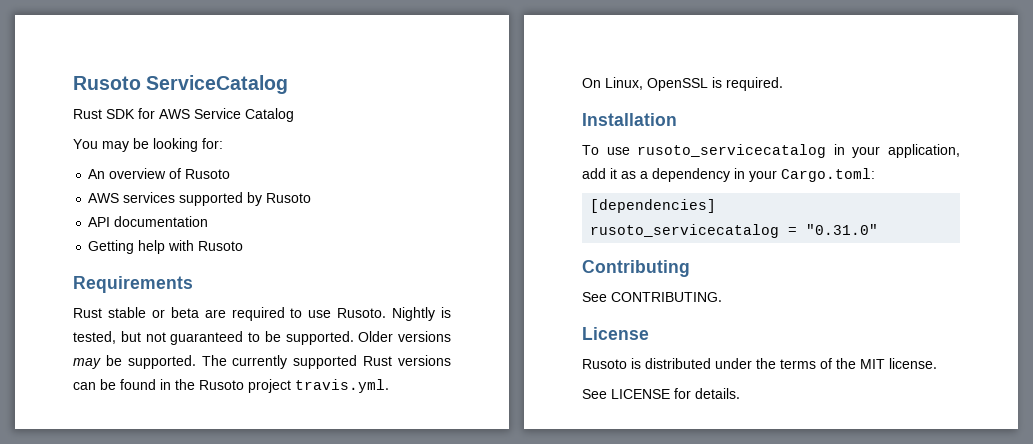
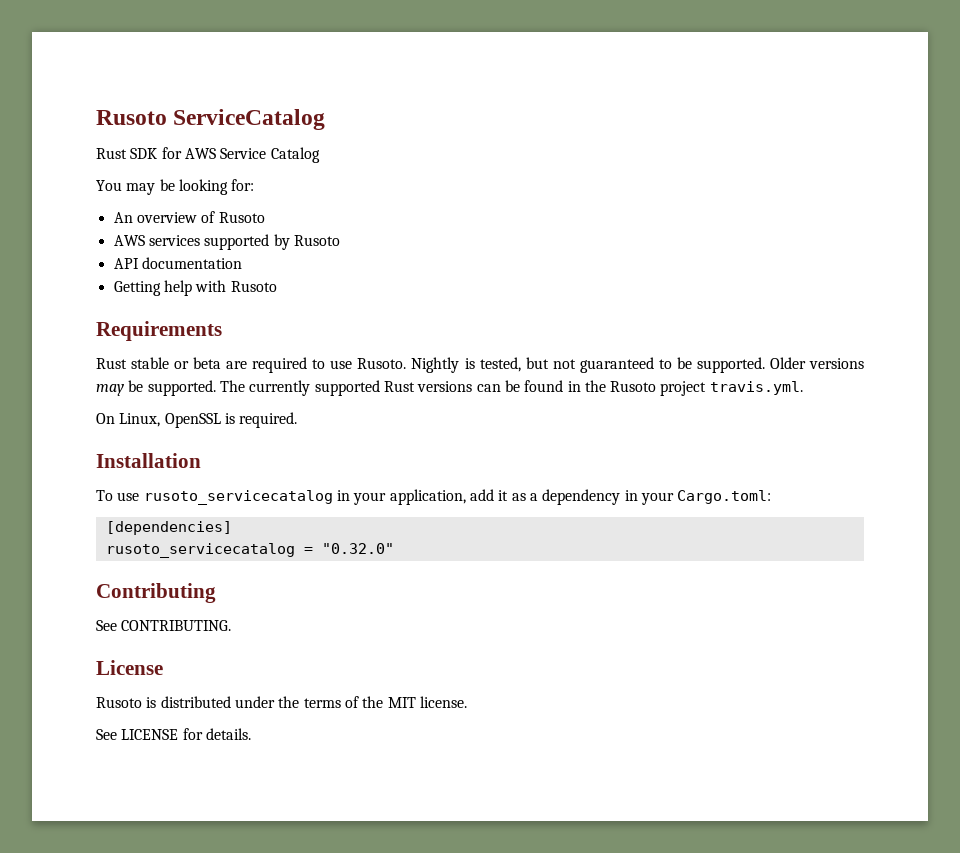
[806,224,879,235] "0.31.0" -> [321,543,394,554] "0.32.0"

